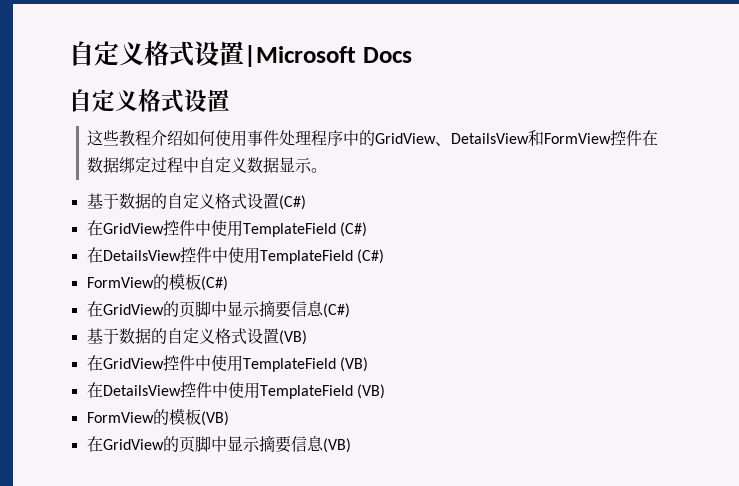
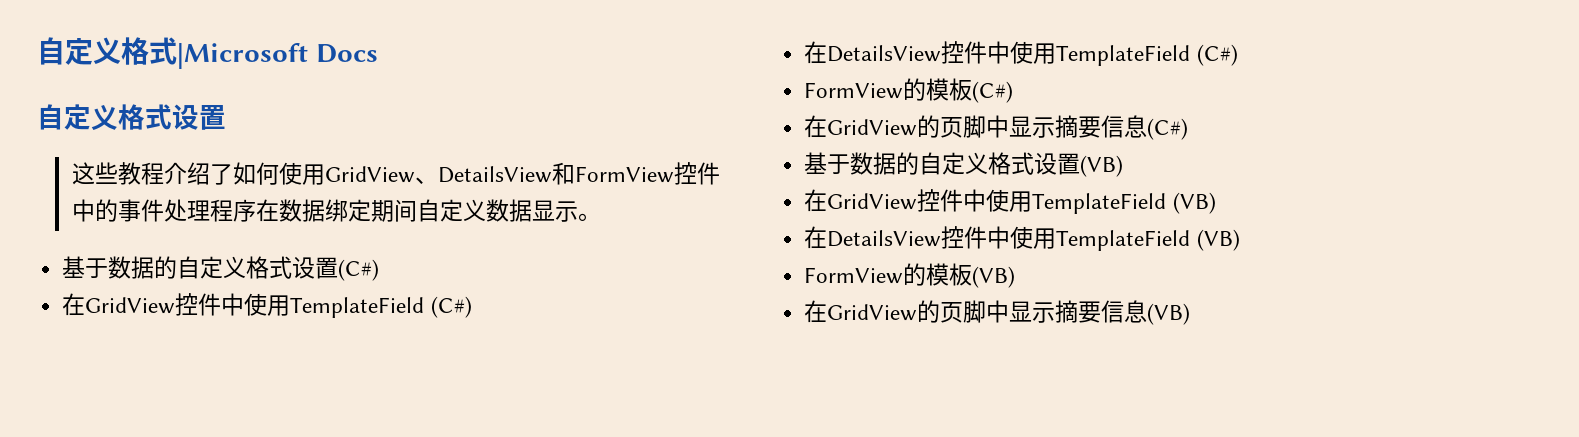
[69,40,244,67] 自定义格式设置 -> [37,37,177,65] 自定义格式
(184, 138) none -> [209,164,233,185] 了
[247,130,376,146] 事件处理程序中的 -> (325, 174) none
(643, 138) none -> [71,199,256,222] 中的事件处理程序
[151,157,200,173] 过程中 -> [370,199,417,222] 期间

